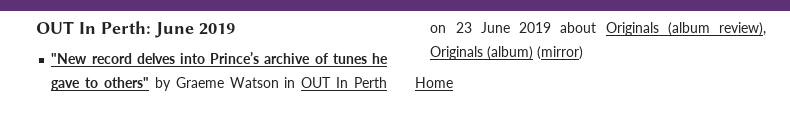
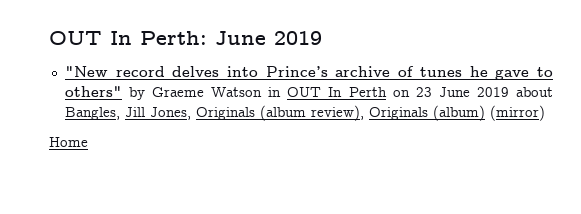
(597, 27) none -> [64,107,191,120] Bangles, Jill Jones,

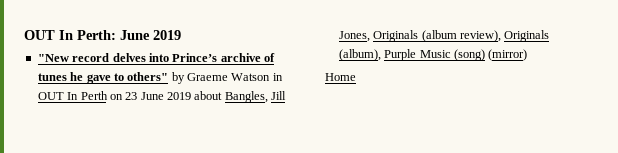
[432,105,485,121] (album) -> [338,49,485,61] (album), Purple Music (song)

